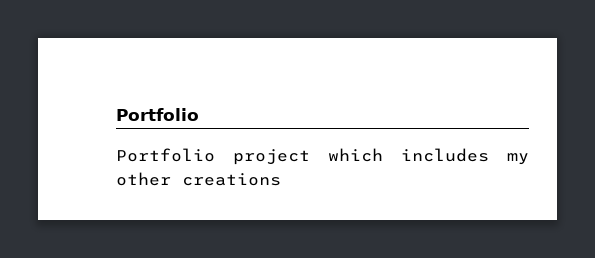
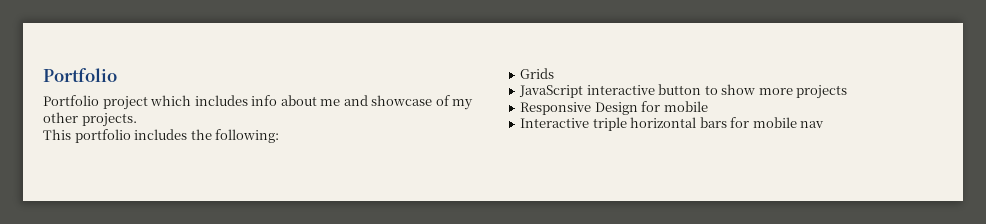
[507,153,529,165] [116,172,281,186] my other creations -> [251,95,474,110] [43,112,137,127] [43,129,280,143] [520,68,555,79] [519,84,848,99] [520,101,708,115] [520,117,825,131] info about me and showcase of my other projects. // This portfolio includes the following: // Grids // JavaScript interactive button to show more projects // Responsive Design for mobile // Interactive triple horizontal bars for mobile nav

